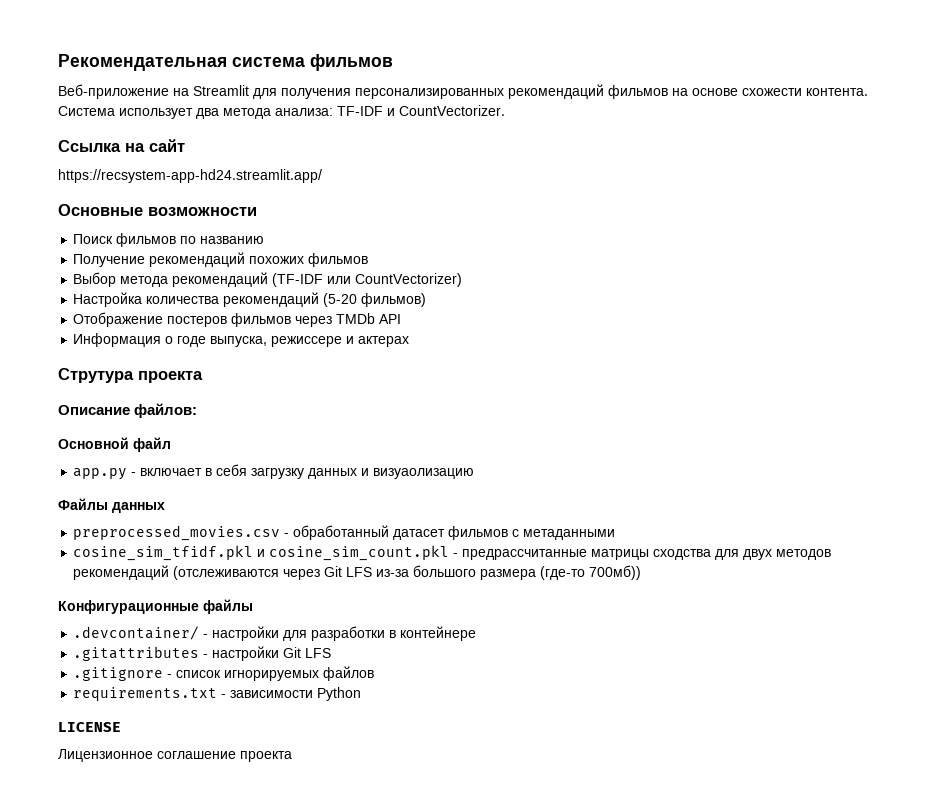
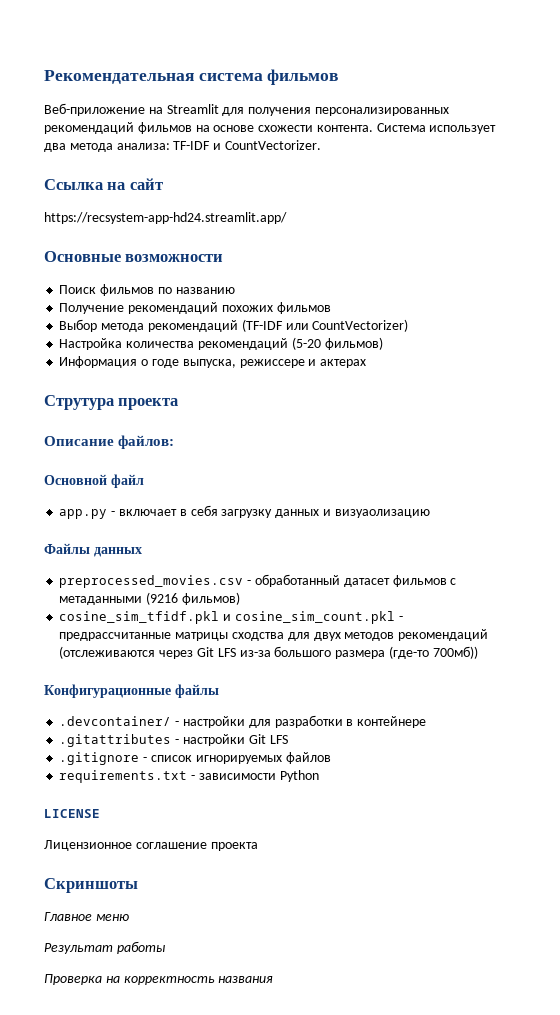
[73,312,402,327] // Отображение постеров фильмов через TMDb API -> (383, 343) none
(616, 534) none -> [146,592,240,605] (9216 фильмов)
(292, 756) none -> [44,878,138,893] [44,912,129,921] [44,941,165,954] [44,974,274,985] // Скриншоты // Главное меню // Результат работы // Проверка на корректность названия

